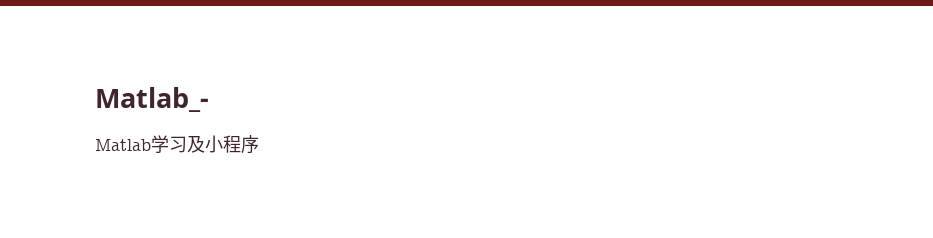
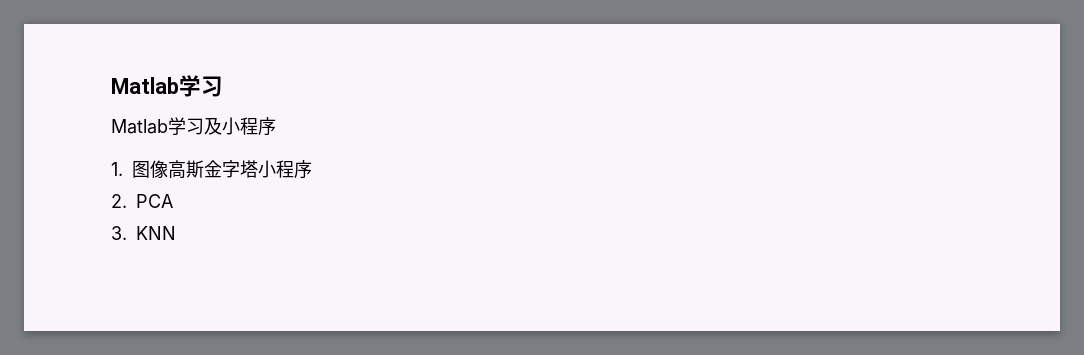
[95,87,209,112] Matlab_- -> [111,75,223,97] Matlab学习
(259, 144) none -> [111,160,312,179] [111,194,173,208] [111,226,176,240] // 1.图像高斯金字塔小程序 // 2. PCA // 3. KNN

